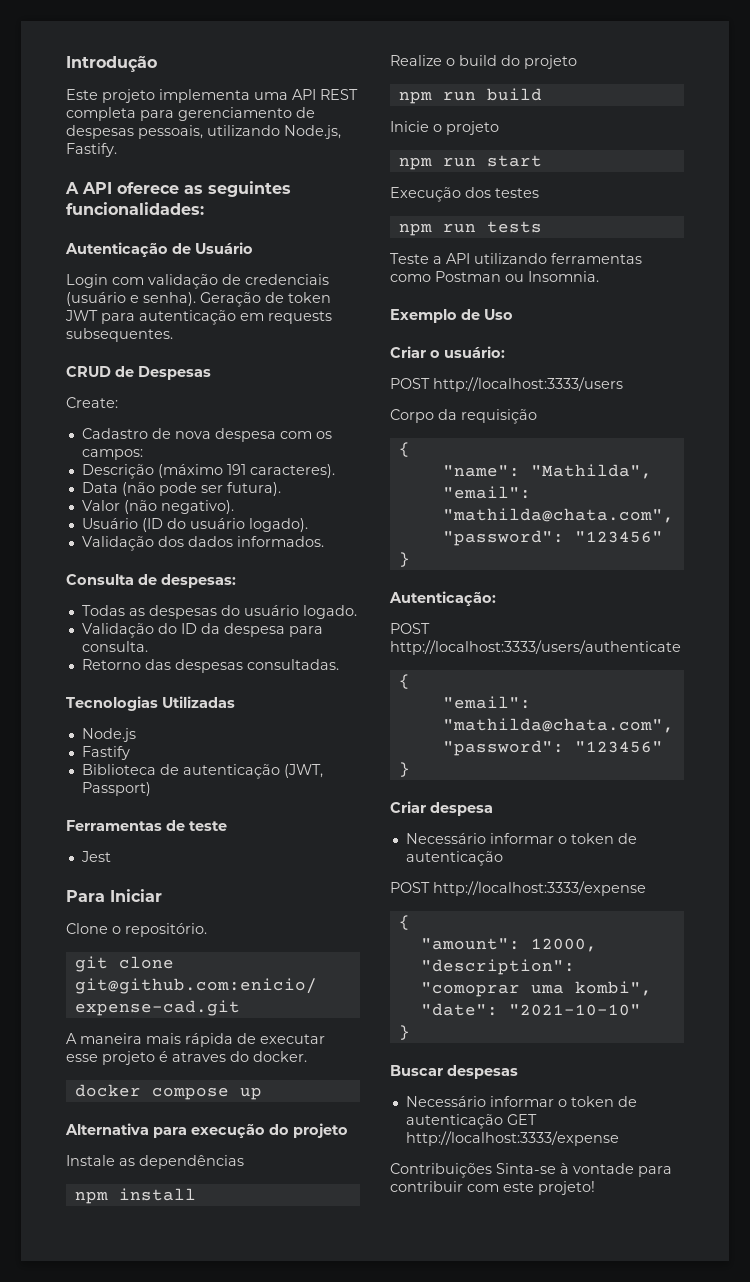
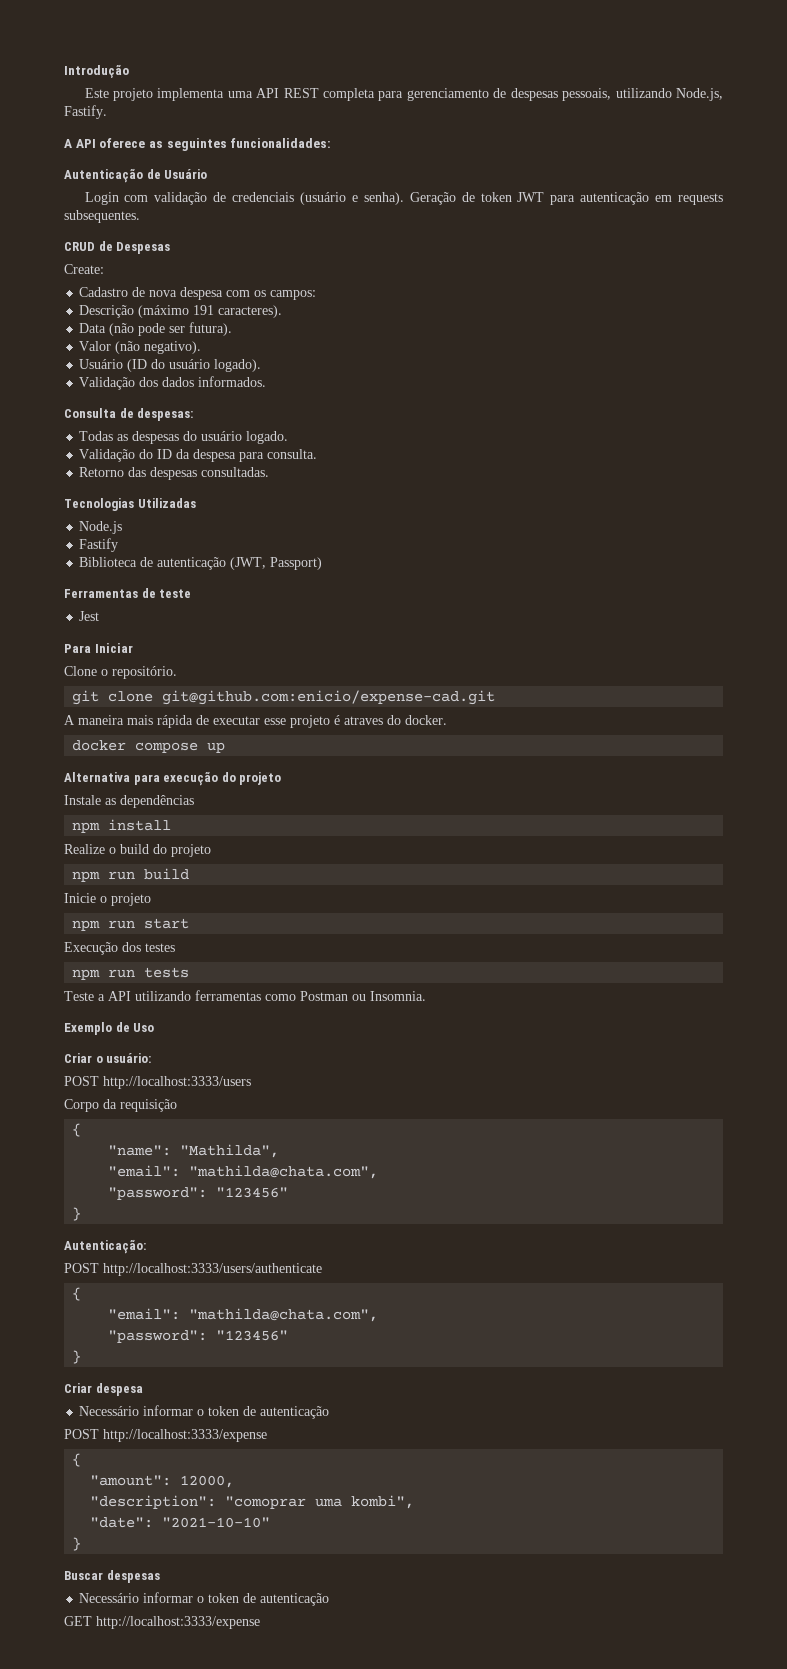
(503, 1121) none -> (330, 1599) //
[390,1163,672,1178] [390,1181,595,1195] // Contribuições Sinta-se à vontade para contribuir com este projeto! -> (260, 1622) none

